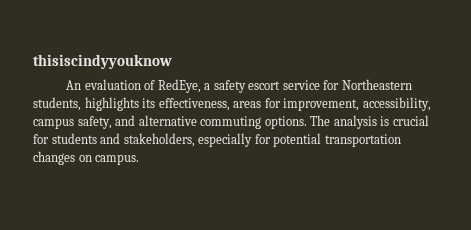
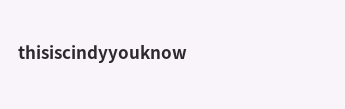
[66,79,412,93] [33,97,431,111] [33,115,429,129] [33,133,401,147] [33,151,140,165] // An evaluation of RedEye, a safety escort service for Northeastern students, highlights its effectiveness, areas for improvement, accessibility, campus safety, and alternative commuting options. The analysis is crucial for students and stakeholders, especially for potential transportation changes on campus. -> (187, 53) none

